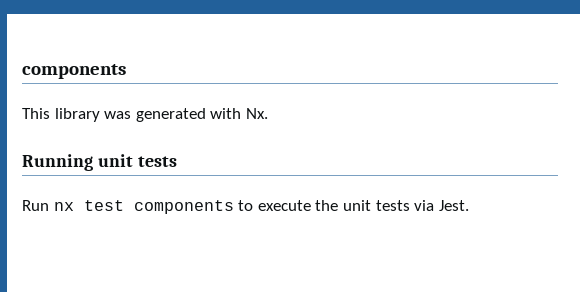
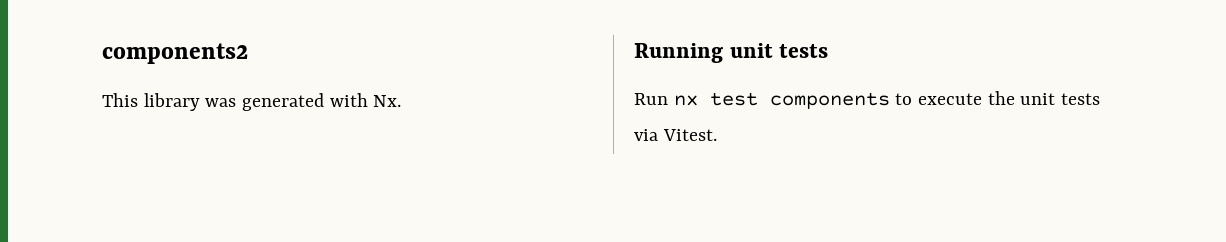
[22,64,126,79] components -> [102,43,248,64] components2
[438,200,469,211] Jest. -> [662,129,717,141] Vitest.

